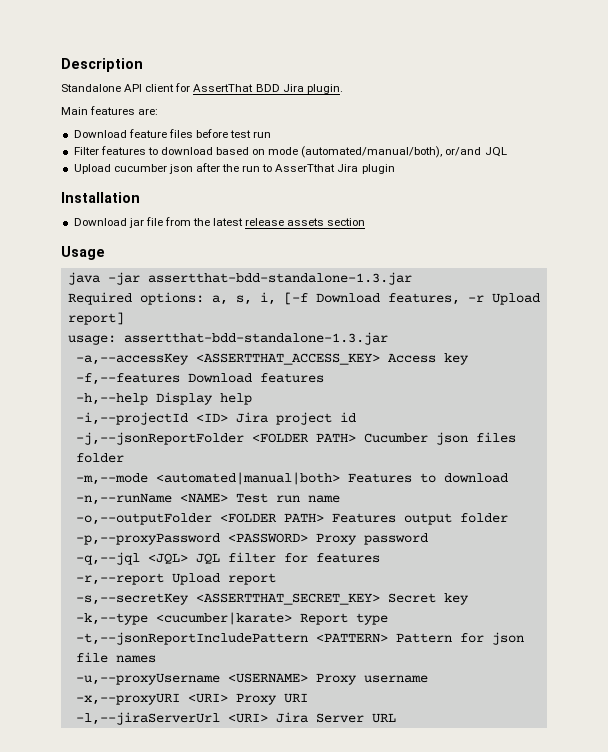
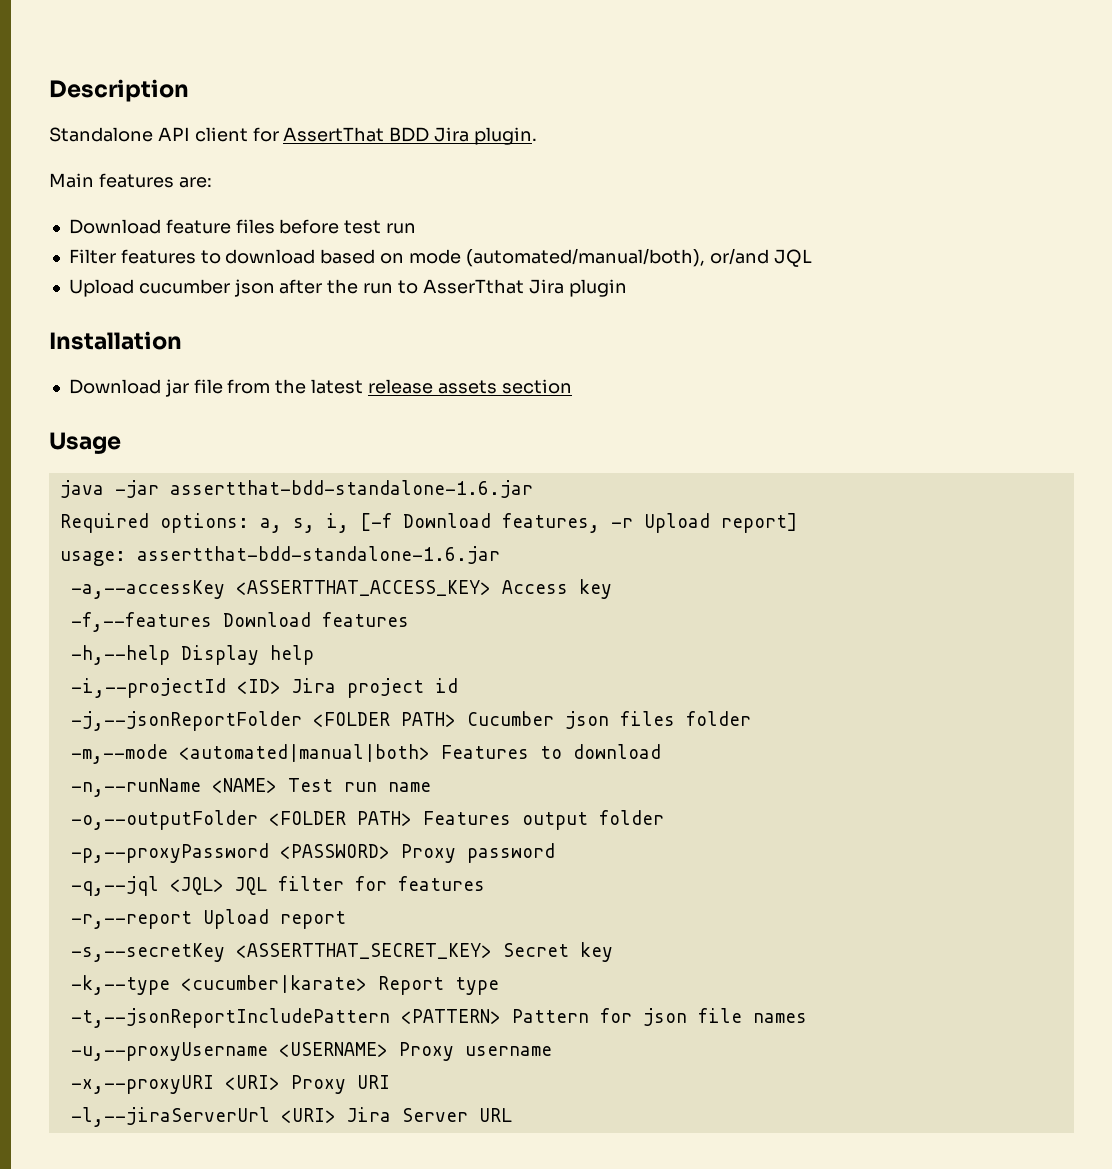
[147,272,412,285] assertthat-bdd-standalone-1.3.jar -> [169,480,533,498] assertthat-bdd-standalone-1.6.jar
[123,332,388,345] assertthat-bdd-standalone-1.3.jar -> [136,546,500,564] assertthat-bdd-standalone-1.6.jar

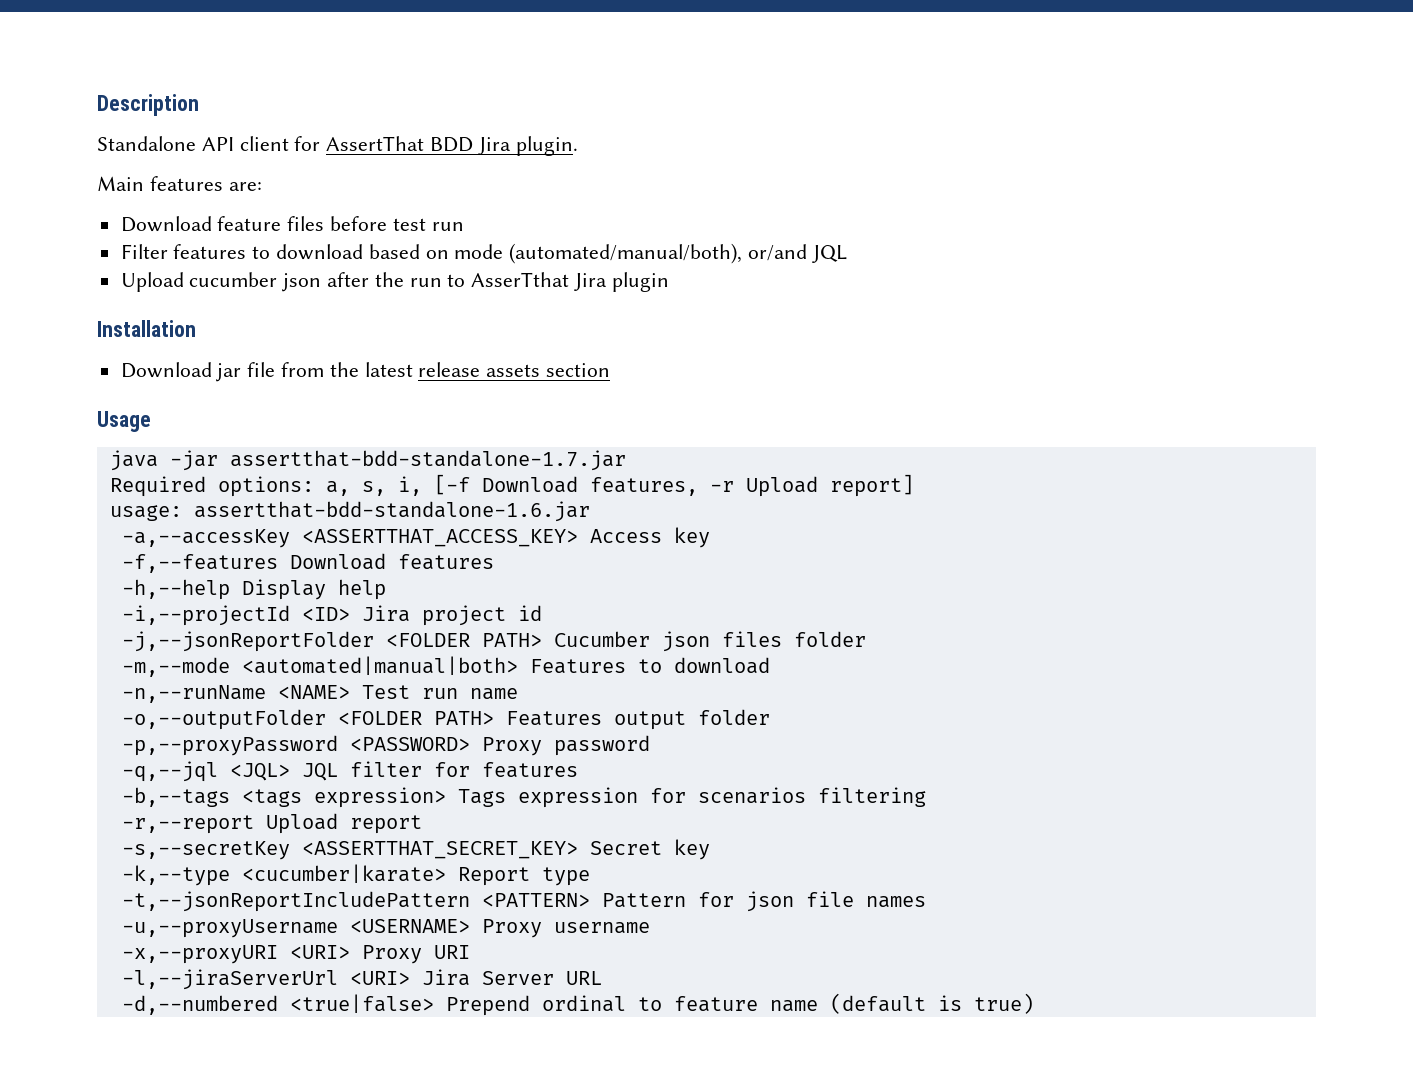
[169,480,533,498] assertthat-bdd-standalone-1.6.jar -> [229,450,626,471] assertthat-bdd-standalone-1.7.jar
(485, 883) none -> [121,787,926,808] // -b,--tags <tags expression> Tags expression for scenarios filtering
(512, 1115) none -> [121,993,1034,1016] // -d,--numbered <true|false> Prepend ordinal to feature name (default is true)

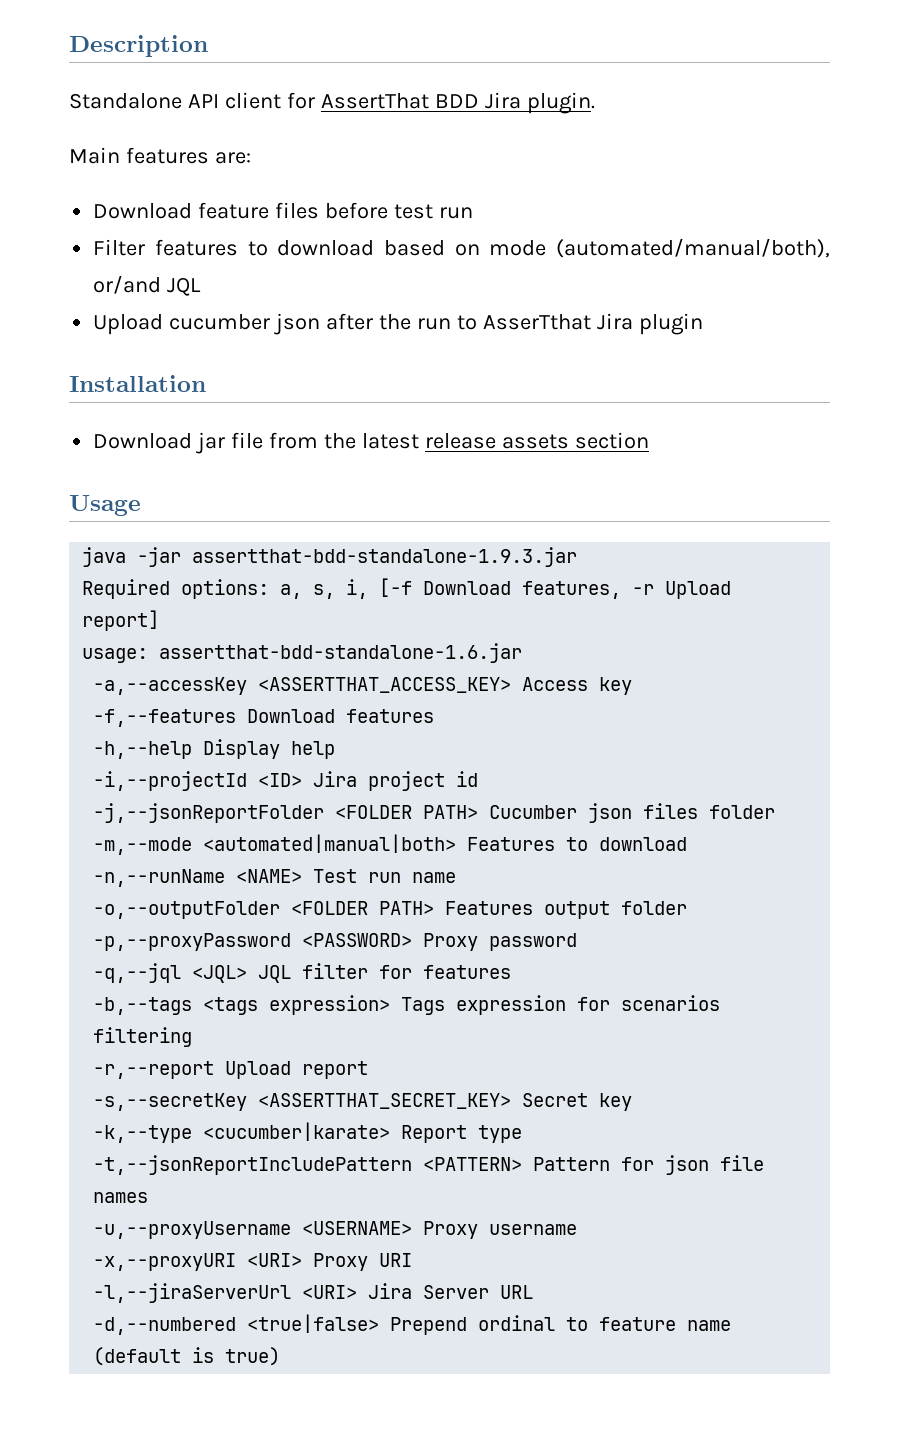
[229,450,626,471] assertthat-bdd-standalone-1.7.jar -> [192,547,578,567] assertthat-bdd-standalone-1.9.3.jar

